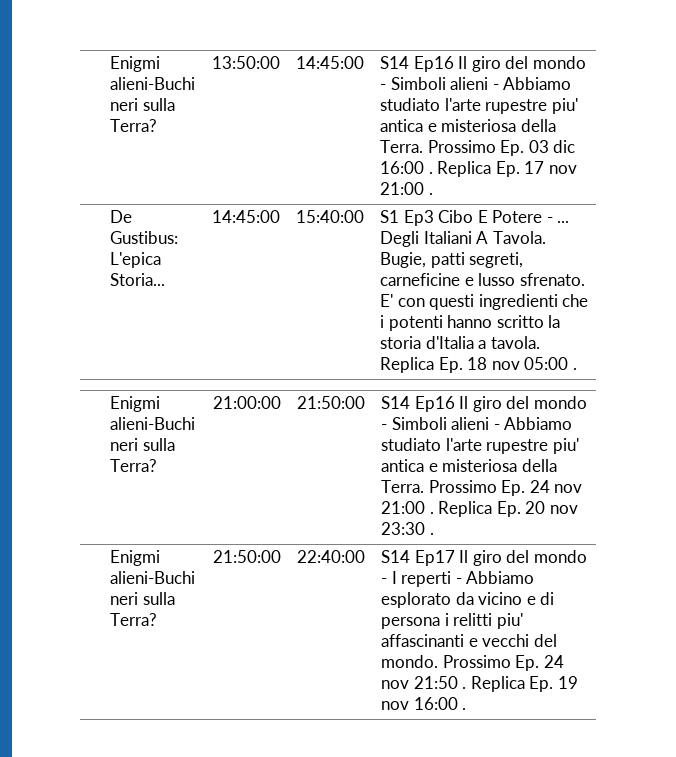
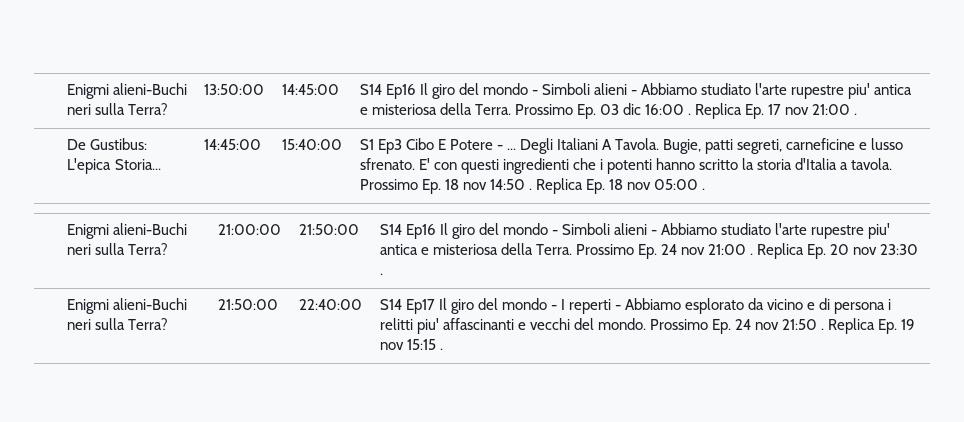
(540, 342) none -> [359,179,532,194] Prossimo Ep. 18 nov 14:50 .
[413,697,458,710] 16:00 -> [406,339,436,350] 15:15

